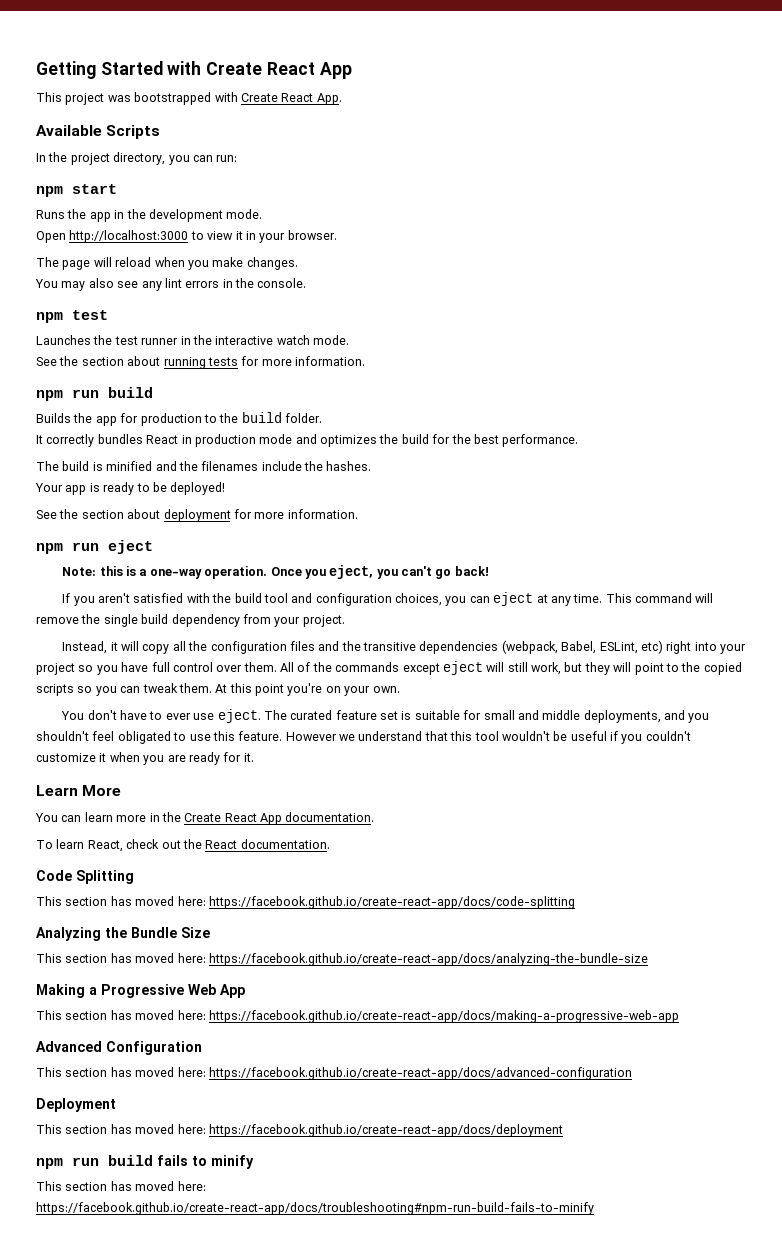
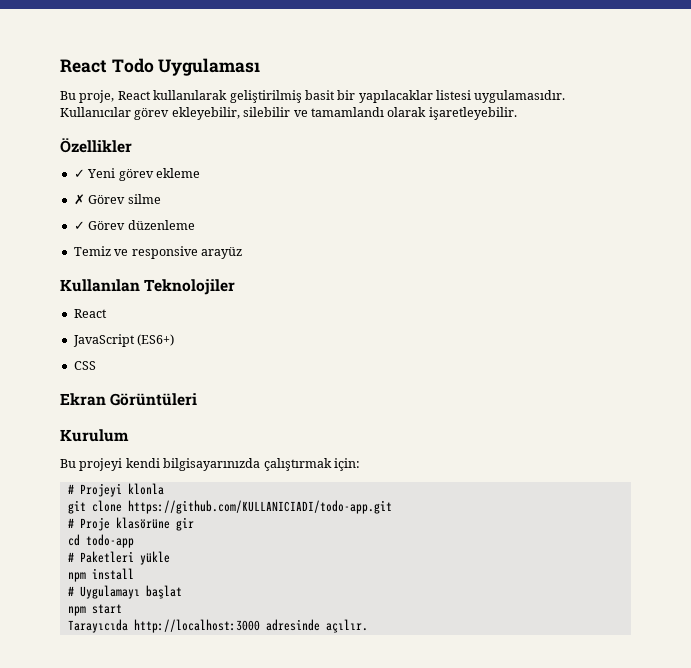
[36,61,352,79] [36,92,342,105] [36,125,161,139] [36,152,238,165] [36,184,117,197] [36,209,263,222] [36,230,337,243] [36,257,298,270] [35,278,307,291] [36,310,108,323] [36,335,349,345] [36,356,365,369] [36,387,153,401] [36,412,322,426] [36,434,579,447] [36,461,372,471] [35,482,226,495] [36,509,358,522] [36,540,153,554] [62,565,489,579] [62,592,714,606] [36,614,345,627] [62,640,747,654] [36,661,742,675] [36,683,400,696] [61,709,710,723] [36,731,691,744] [36,752,254,765] [36,785,122,796] [35,812,375,825] [36,839,330,852] [36,870,134,884] [36,896,575,909] [36,927,210,941] [36,953,648,966] [36,984,245,998] [36,1010,679,1023] [36,1041,202,1055] [36,1067,632,1080] [36,1098,116,1112] [36,1124,563,1137] [36,1155,254,1169] [36,1181,206,1191] [36,1202,594,1215] Getting Started with Create React App // This project was bootstrapped with Create React App. // Available Scripts // In the project directory, you can run: // npm start // Runs the app in the development mode. // Open http://localhost:3000 to view it in your browser. // The page will reload when you make changes. // You may also see any lint errors in the console. // npm test // Launches the test runner in the interactive watch mode. // See the section about running tests for more information. // npm run build // Builds the app for production to the build folder. // It correctly bundles React in production mode and optimizes the build for the best performance. // The build is minified and the filenames include the hashes. // Your app is ready to be deployed! // See the section about deployment for more information. // npm run eject // Note: this is a one-way operation. Once you eject, you can't go back! // If you aren't satisfied with the build tool and configuration choices, you can eject at any time. This command will remove the single build dependency from your project. // Instead, it will copy all the configuration files and the transitive dependencies (webpack, Babel, ESLint, etc) right into your project so you have full control over them. All of the commands except eject will still work, but they will point to the copied scripts so you can tweak them. At this point you're on your own. // You don't have to ever use eject. The curated feature set is suitable for small and middle deployments, and you shouldn't feel obligated to use this feature. However we understand that this tool wouldn't be useful if you couldn't customize it when you are ready for it. // Learn More // You can learn more in the Create React App documentation. // To learn React, check out the React documentation. // Code Splitting // This section has moved here: https://facebook.github.io/create-react-app/docs/code-splitting // Analyzing the Bundle Size // This section has moved here: https://facebook.github.io/create-react-app/docs/analyzing-the-bundle-size // Making a Progressive Web App // This section has moved here: https://facebook.github.io/create-react-app/docs/making-a-progressive-web-app // Advanced Configuration // This section has moved here: https://facebook.github.io/create-react-app/docs/advanced-configuration // Deployment // This section has moved here: https://facebook.github.io/create-react-app/docs/deployment // npm run build fails to minify // This section has moved here: https://facebook.github.io/create-react-app/docs/troubleshooting#npm-run-build-fails-to-minify -> [60,58,261,76] [60,90,566,103] [60,107,517,120] [60,138,132,153] [73,168,200,181] [73,194,161,205] [73,220,195,230] [73,246,242,259] [60,279,236,295] [73,309,107,318] [72,334,175,347] [73,361,96,370] [60,393,198,406] [60,429,129,442] [60,458,360,471] [67,483,164,497] [67,500,392,514] [67,517,194,531] [67,534,134,548] [67,551,170,565] [67,568,134,582] [67,585,182,599] [67,604,122,616] [67,619,368,633] React Todo Uygulaması // Bu proje, React kullanılarak geliştirilmiş basit bir yapılacaklar listesi uygulamasıdır. Kullanıcılar görev ekleyebilir, silebilir ve tamamlandı olarak işaretleyebilir. // Özellikler // ✓ Yeni görev ekleme // ✗ Görev silme // ✓ Görev düzenleme // Temiz ve responsive arayüz // Kullanılan Teknolojiler // React // JavaScript (ES6+) // CSS // Ekran Görüntüleri // Kurulum // Bu projeyi kendi bilgisayarınızda çalıştırmak için: // # Projeyi klonla // git clone https://github.com/KULLANICIADI/todo-app.git // # Proje klasörüne gir // cd todo-app // # Paketleri yükle // npm install // # Uygulamayı başlat // npm start // Tarayıcıda http://localhost:3000 adresinde açılır.

